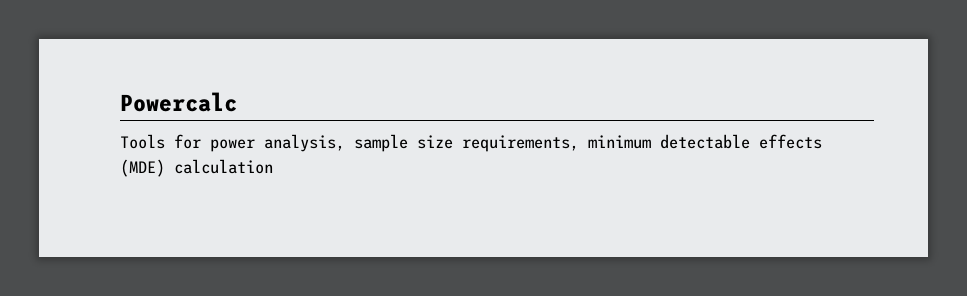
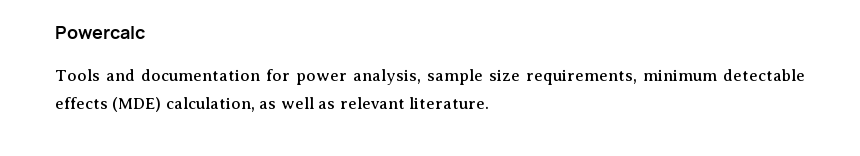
(165, 141) none -> [105,69,260,81] and documentation
[174,159,273,174] calculation -> [165,97,490,112] calculation, as well as relevant literature.

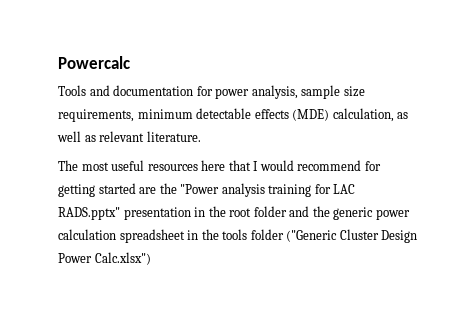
(490, 103) none -> [58,160,381,171] [58,183,356,197] [58,206,410,220] [58,229,418,243] [58,252,151,265] // The most useful resources here that I would recommend for getting started are the "Power analysis training for LAC RADS.pptx" presentation in the root folder and the generic power calculation spreadsheet in the tools folder ("Generic Cluster Design Power Calc.xlsx")

